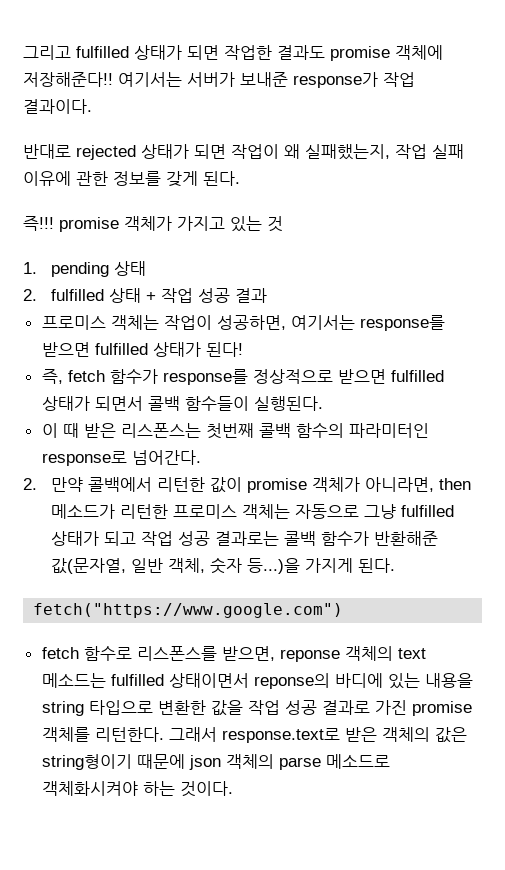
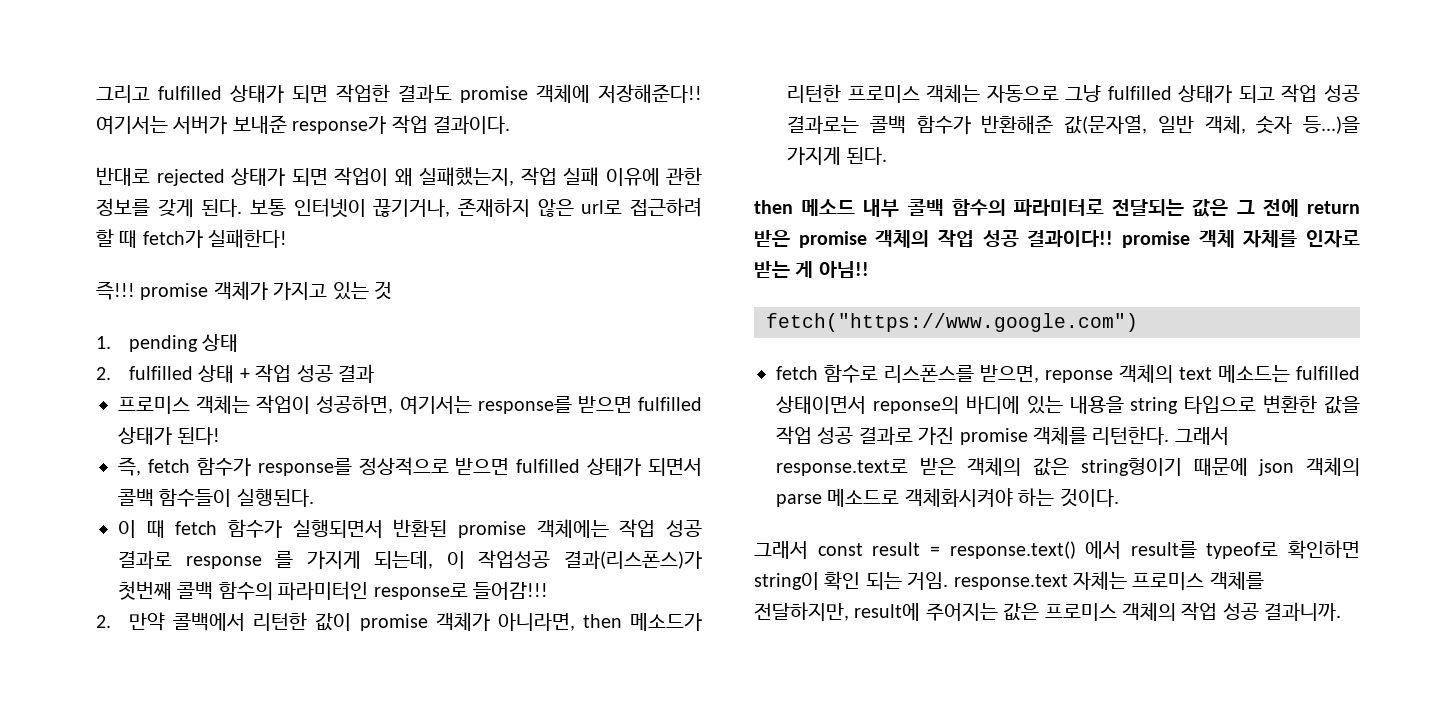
(240, 178) none -> [249,197,702,218] [96,229,288,248] 보통 인터넷이 끊기거나, 존재하지 않은 url로 접근하려 할 때 fetch가 실패한다!
[83,423,201,438] 받은 리스폰스는 -> [175,519,702,538] [118,550,702,569] fetch 함수가 실행되면서 반환된 promise 객체에는 작업 성공 결과로 response 를 가지게 되는데, 이 작업성공 결과(리스폰스)가
[131,450,201,465] 넘어간다. -> [473,582,548,600] 들어감!!!
(396, 565) none -> [754,199,1360,217] [754,229,1360,248] [754,261,869,278] // then 메소드 내부 콜백 함수의 파라미터로 전달되는 값은 그 전에 return 받은 promise 객체의 작업 성공 결과이다!! promise 객체 자체를 인자로 받는 게 아님!!
(233, 789) none -> [754,540,1360,559] [754,571,1264,590] [754,602,1342,621] // 그래서 const result = response.text() 에서 result를 typeof로 확인하면 string이 확인 되는 거임. response.text 자체는 프로미스 객체를 전달하지만, result에 주어지는 값은 프로미스 객체의 작업 성공 결과니까.

